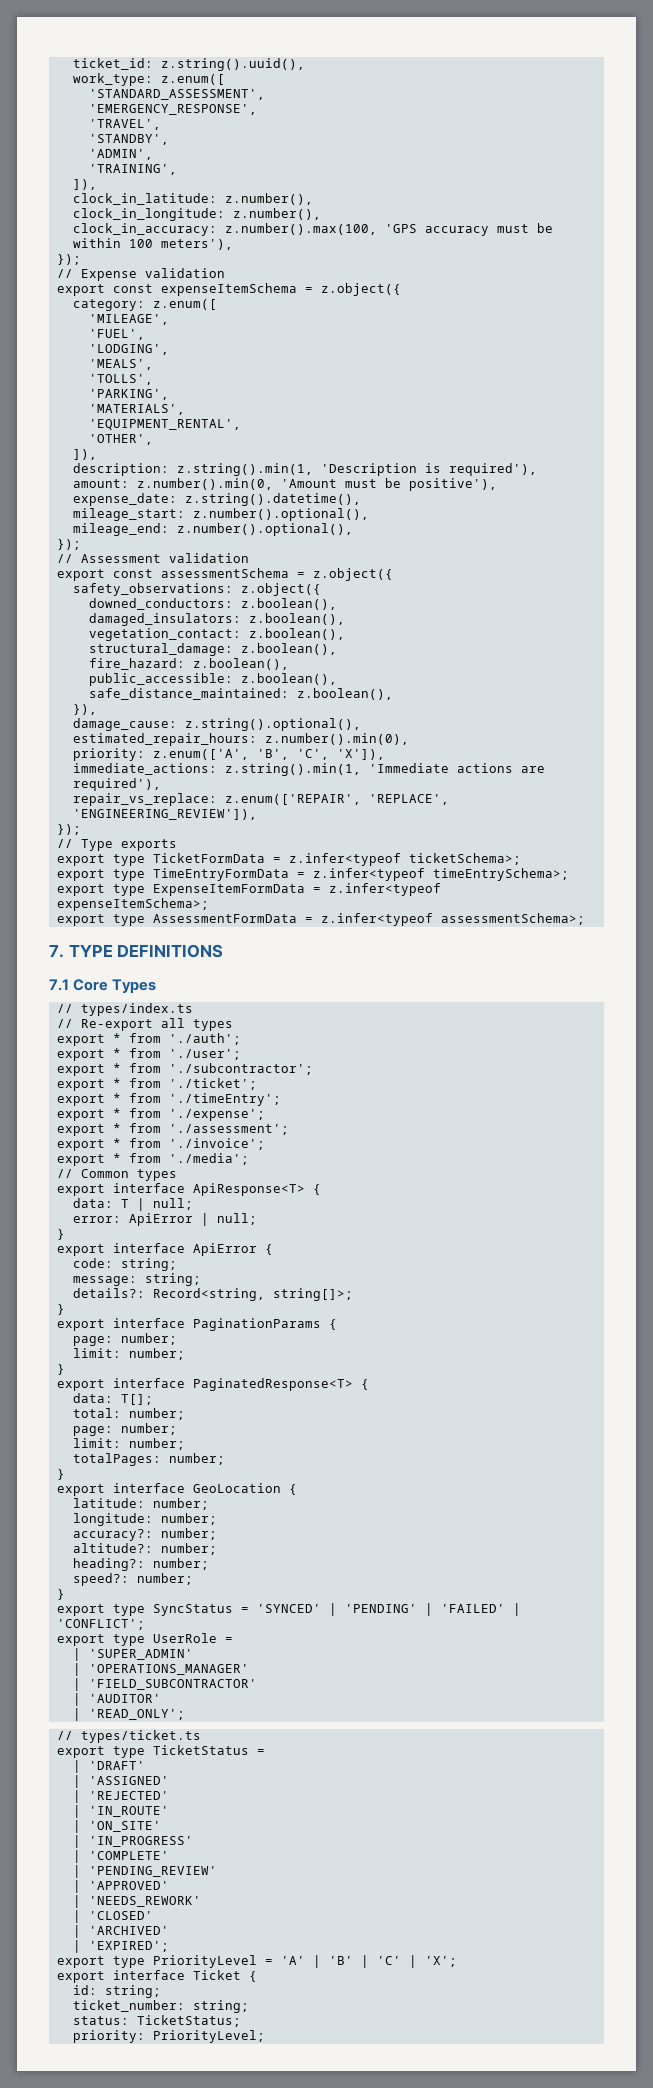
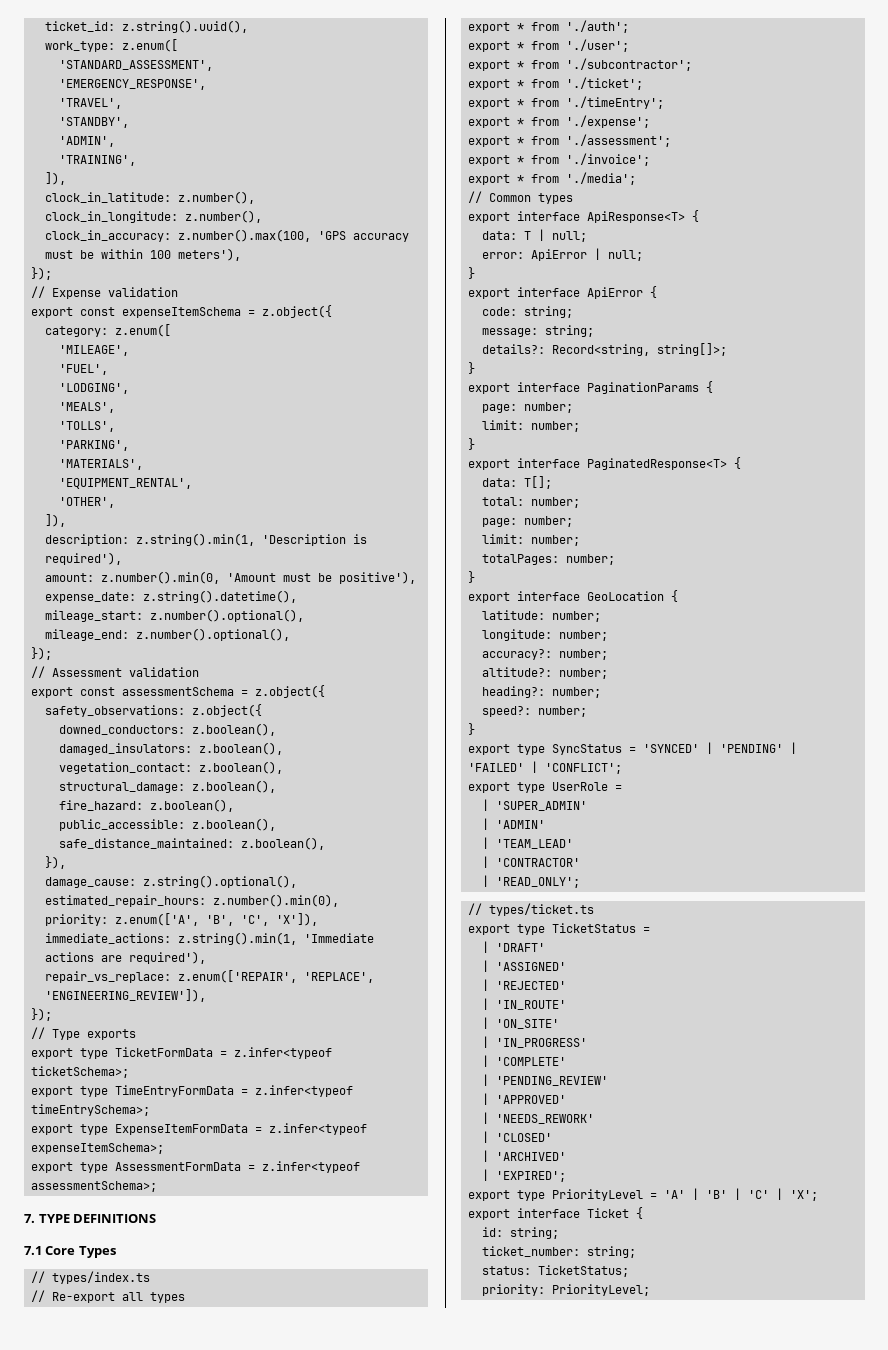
[89,1664,250,1675] [73,1678,258,1691] [73,1693,162,1706] 'OPERATIONS_MANAGER' // | 'FIELD_SUBCONTRACTOR' // | 'AUDITOR' -> [496,820,546,829] [482,837,574,849] [482,856,581,868] 'ADMIN' // | 'TEAM_LEAD' // | 'CONTRACTOR'

